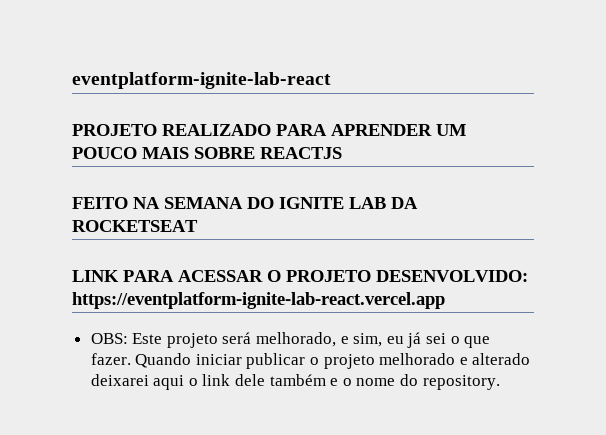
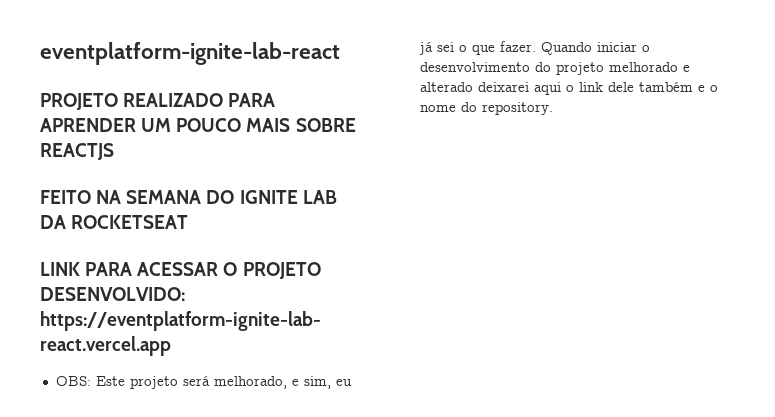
[246,353,320,369] publicar o -> [641,45,650,52] [419,62,551,72] o desenvolvimento do

